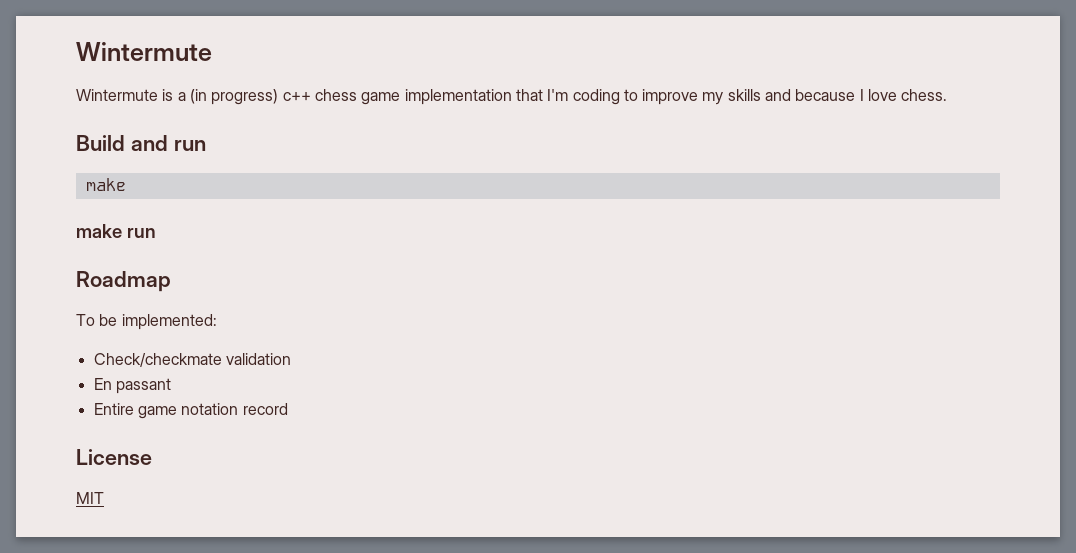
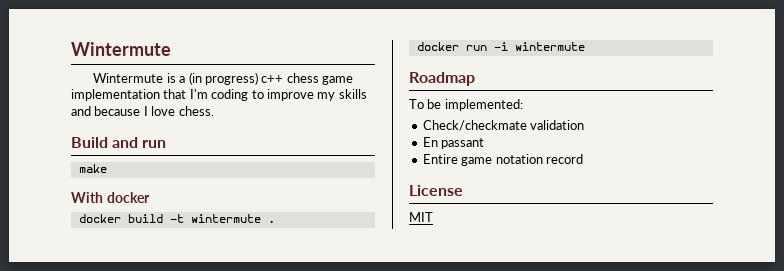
[76,224,156,238] make run -> [71,192,150,203] [78,214,275,223] [416,42,585,51] With docker // docker build -t wintermute . // docker run -i wintermute

